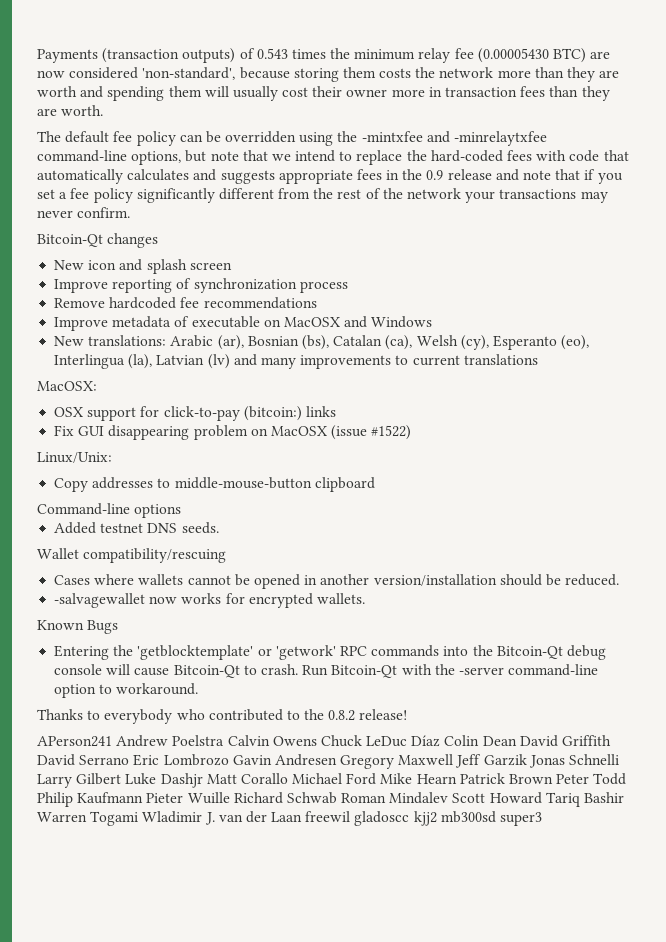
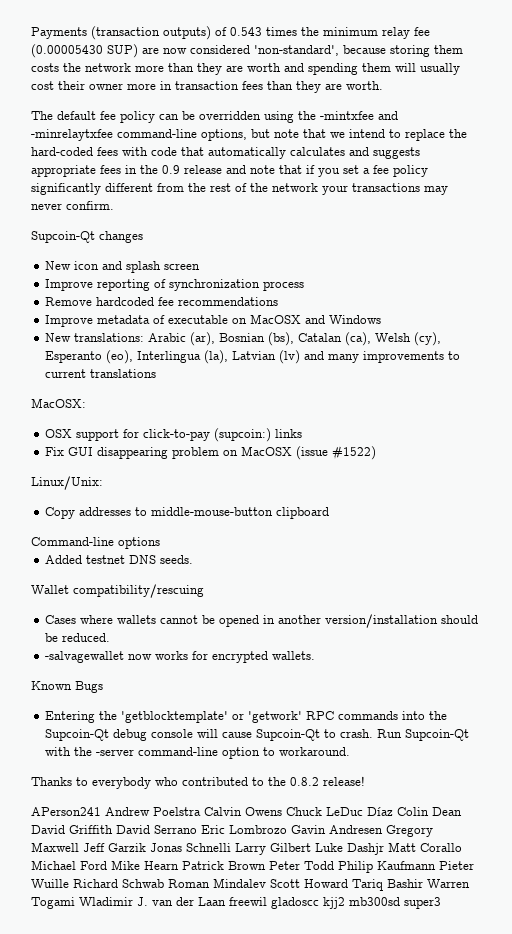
[553,48,587,63] BTC) -> [107,44,138,58] SUP)
[37,234,103,247] Bitcoin-Qt -> [31,231,95,243] Supcoin-Qt
[243,406,302,421] (bitcoin:) -> [214,428,272,442] (supcoin:)
[496,646,563,659] Bitcoin-Qt -> [45,729,110,741] Supcoin-Qt
[173,665,240,678] Bitcoin-Qt -> [256,729,321,741] Supcoin-Qt
[331,665,398,678] Bitcoin-Qt -> [405,729,470,741] Supcoin-Qt

